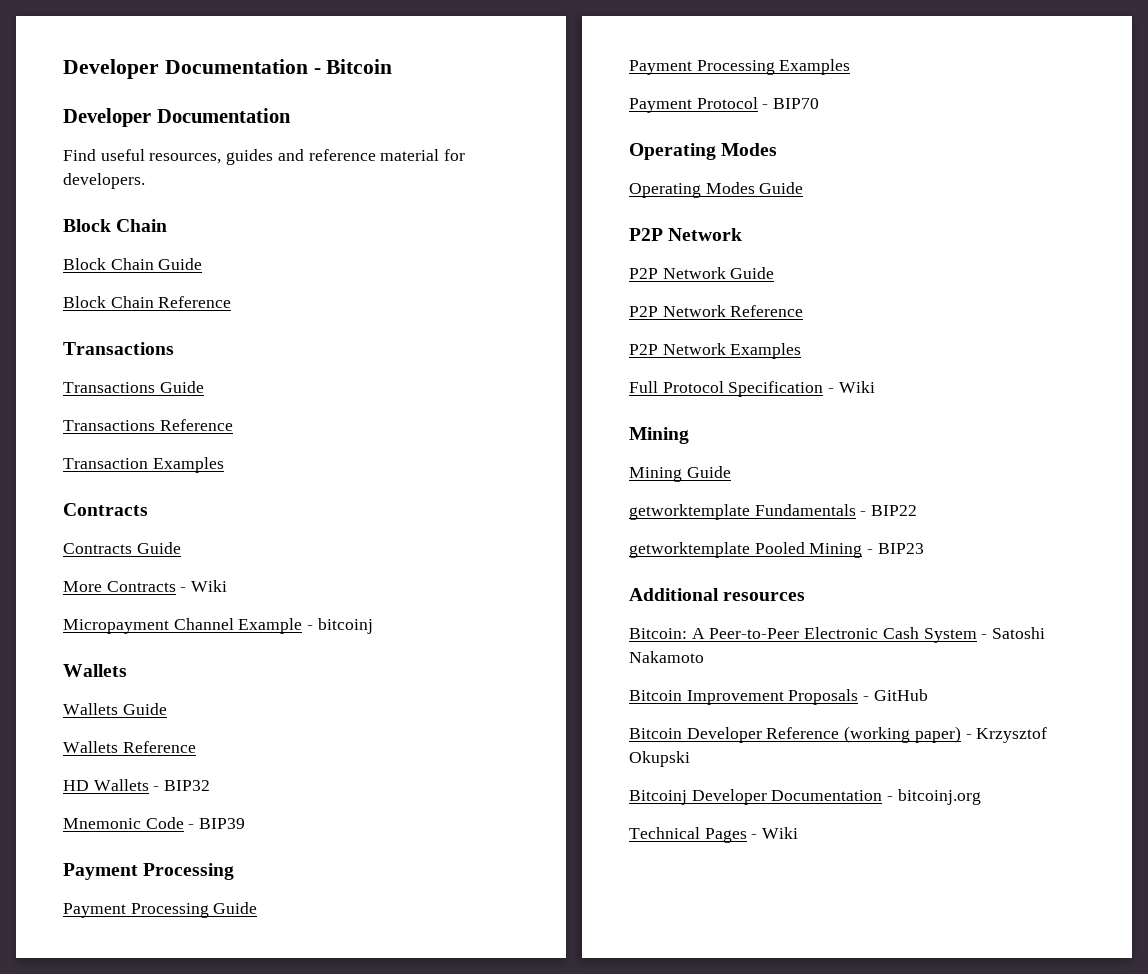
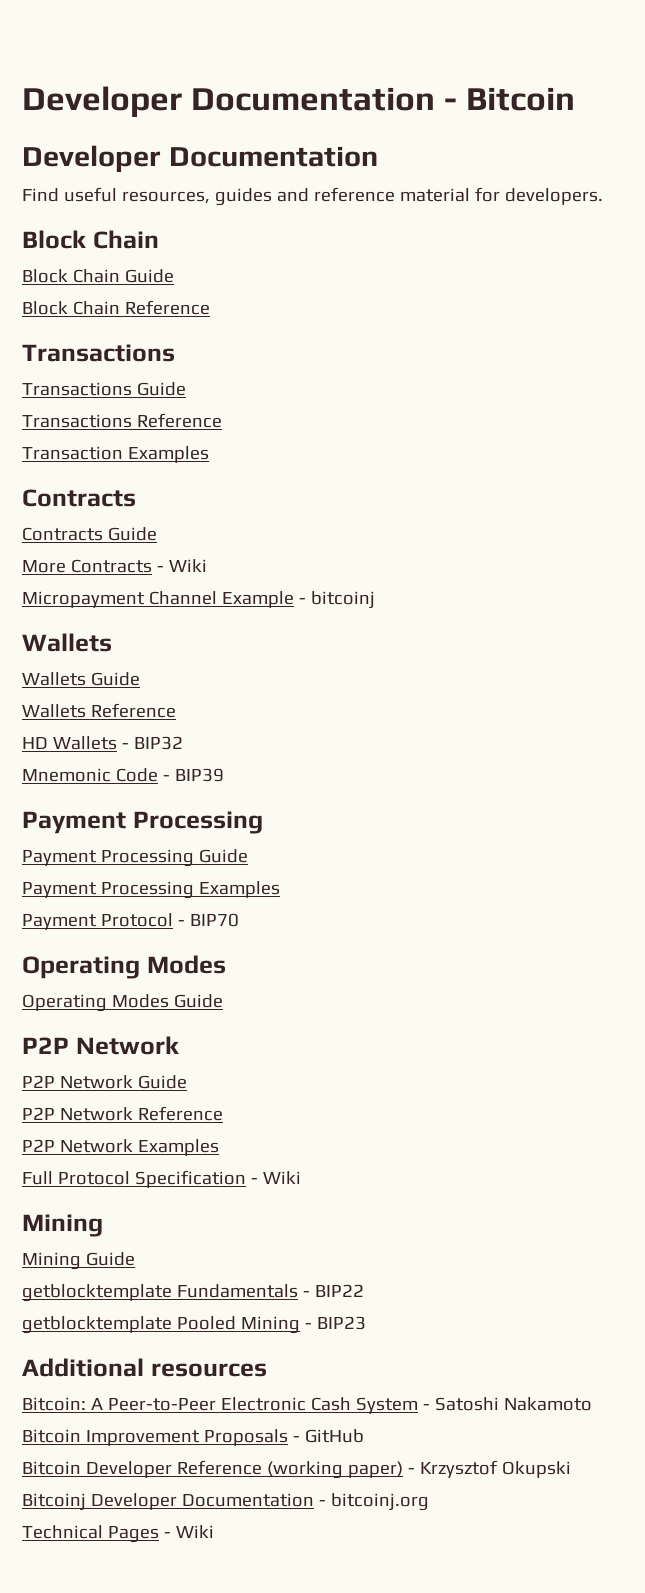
[629,504,750,520] getworktemplate -> [22,1284,172,1302] getblocktemplate
[629,542,750,558] getworktemplate -> [22,1316,172,1334] getblocktemplate

